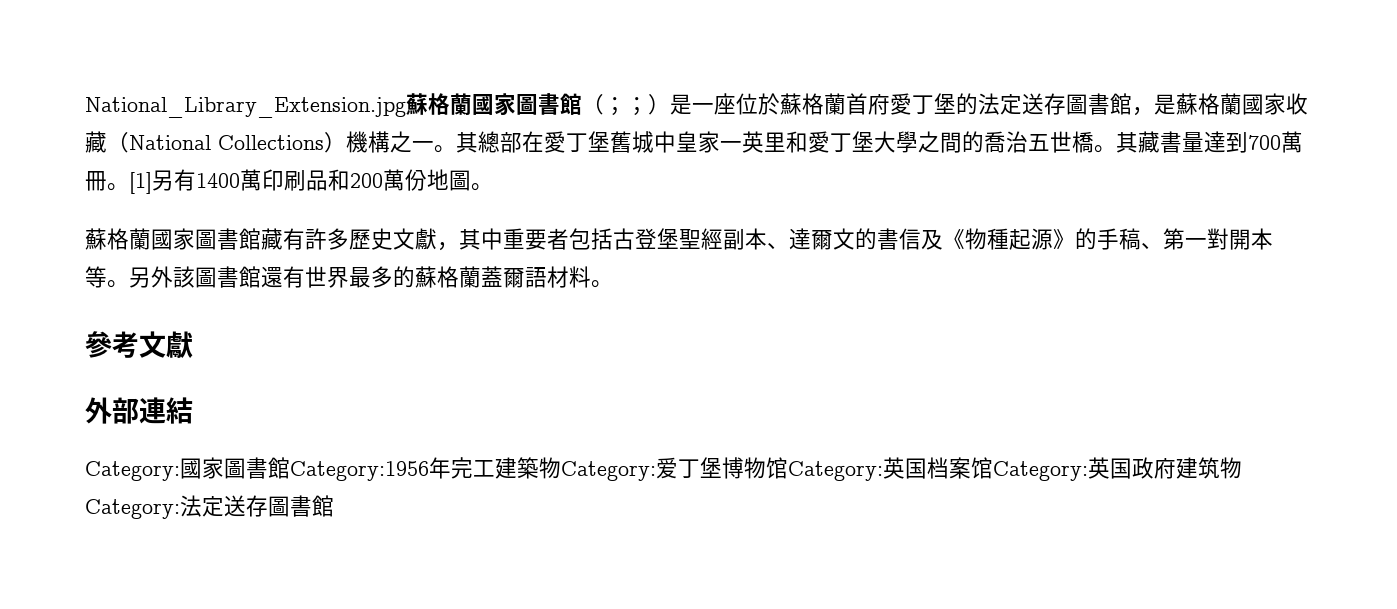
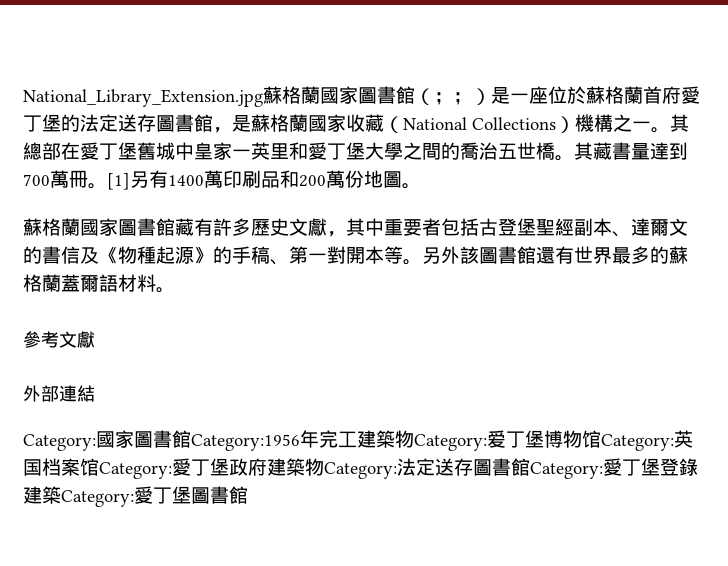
[1088,457,1220,479] 英国政府建筑 -> [172,458,305,476] 愛丁堡政府建築
(334, 506) none -> [530,458,698,479] [23,486,248,507] Category:愛丁堡登錄建築Category:愛丁堡圖書館

